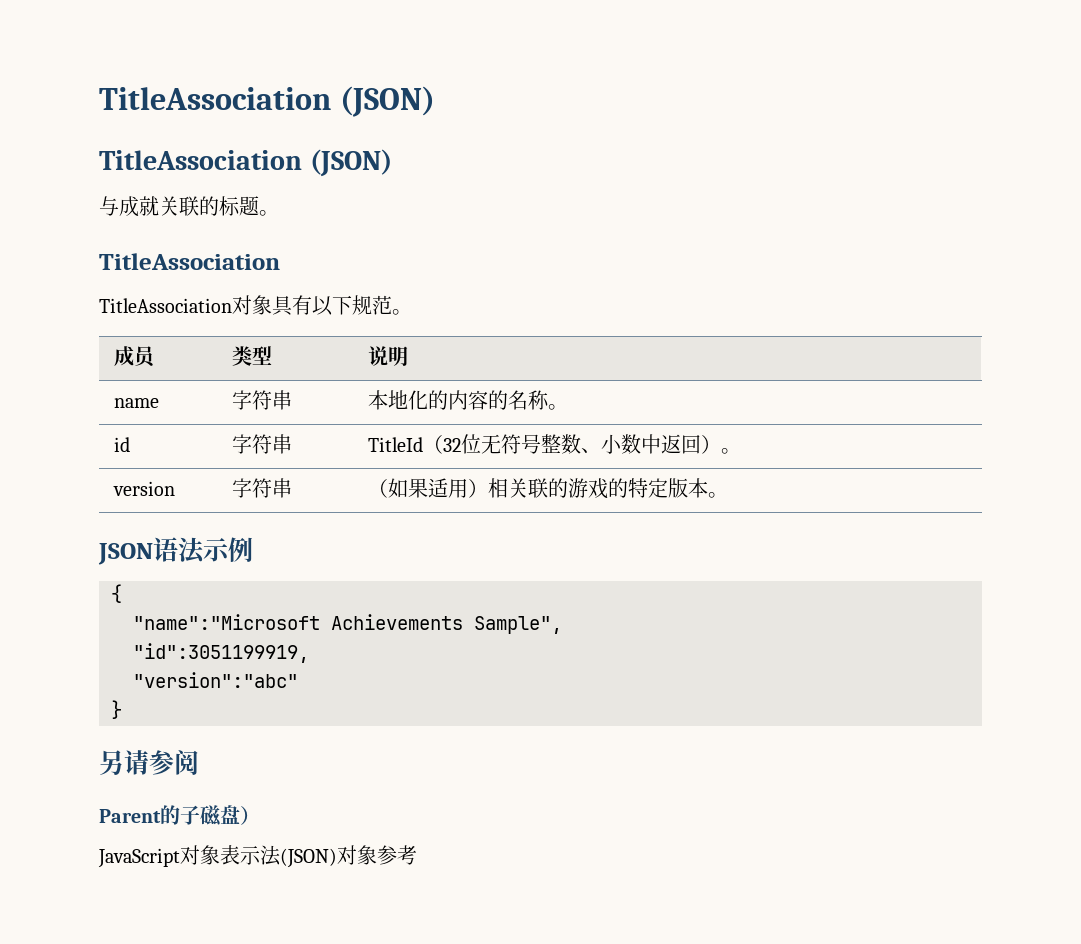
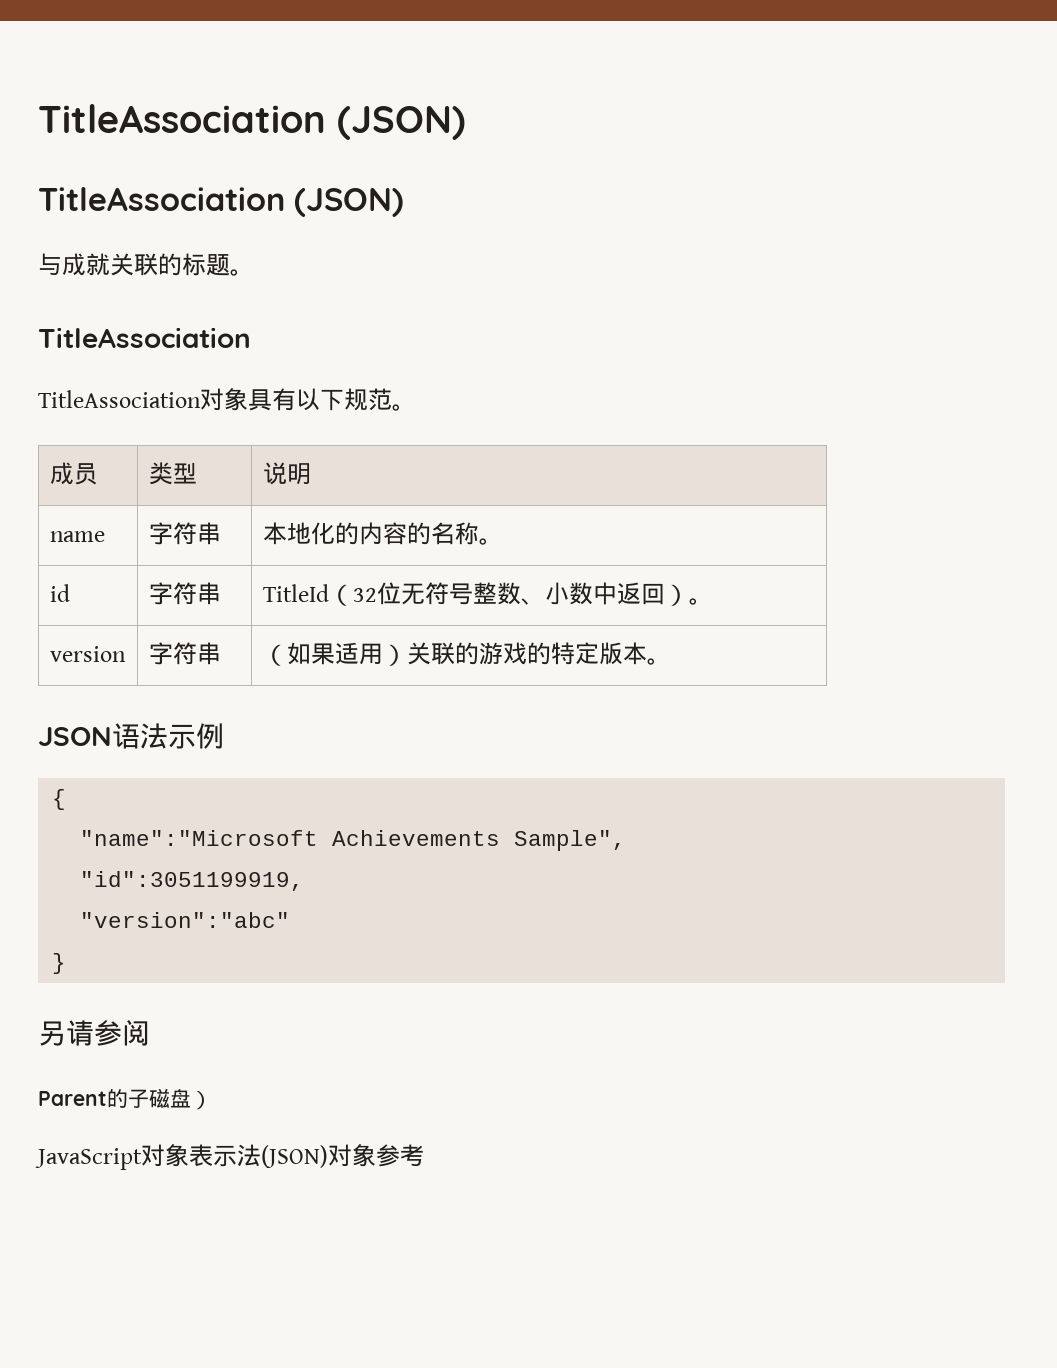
[488,478,509,498] 相 -> (407, 655) none

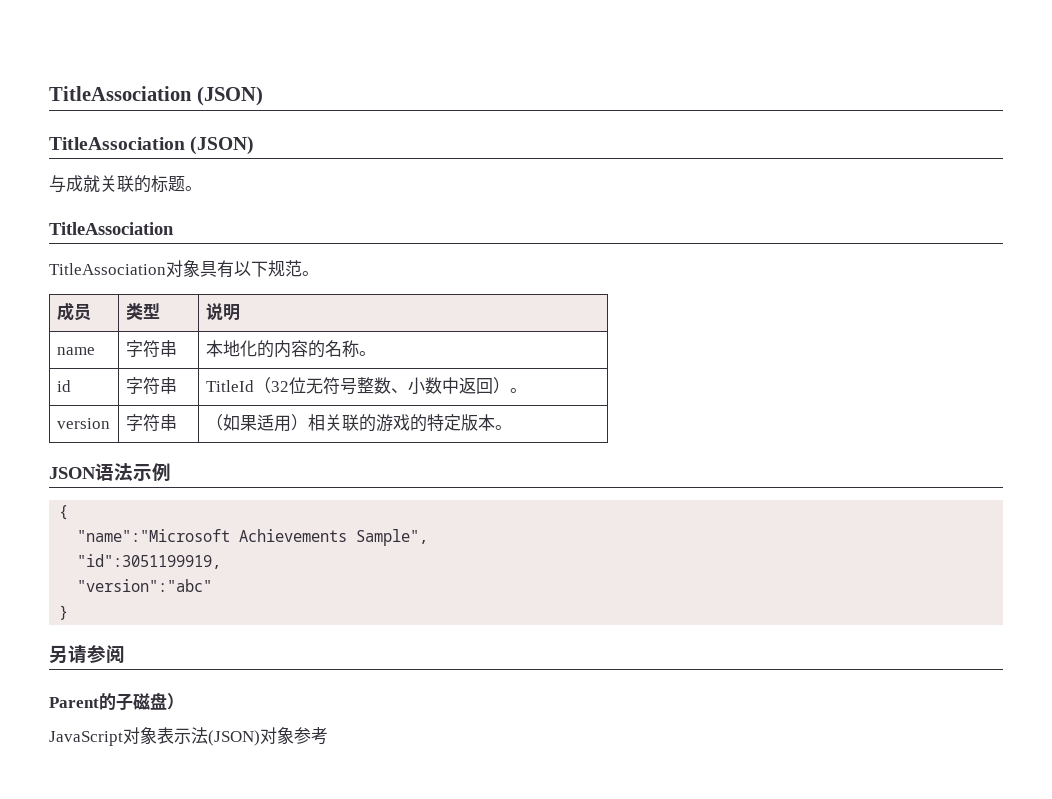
(407, 655) none -> [307,414,325,431] 相

